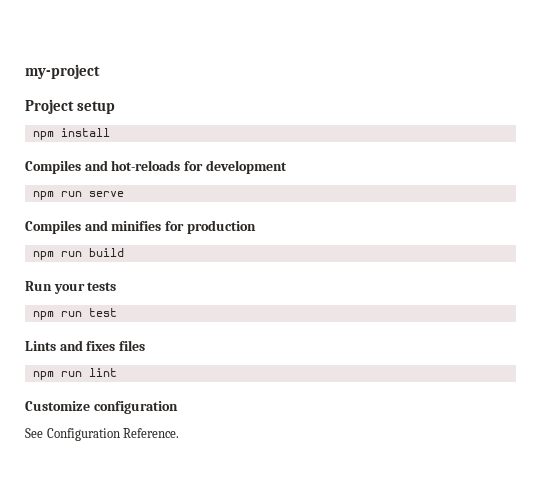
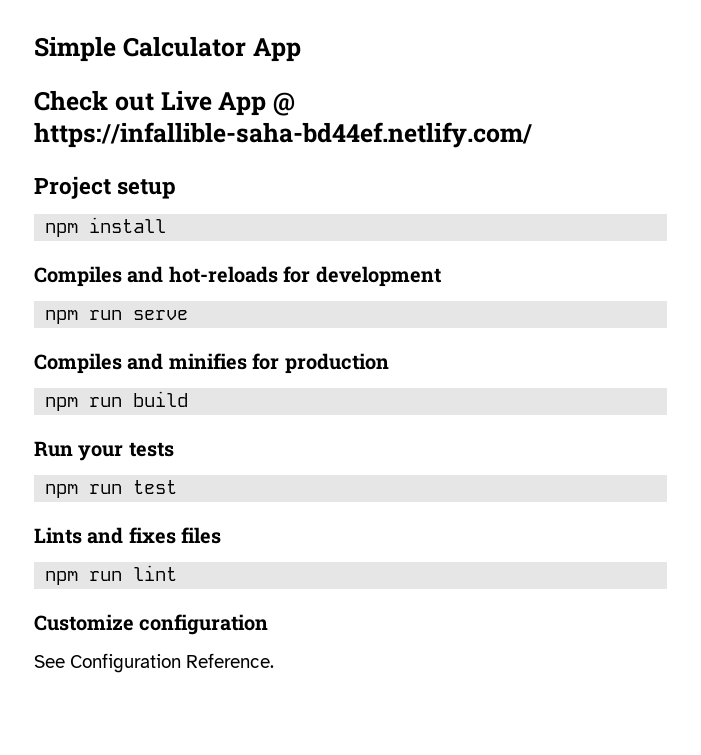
[25,64,100,79] my-project -> [34,36,301,62] [34,90,295,116] [34,122,532,148] Simple Calculator App // Check out Live App @ https://infallible-saha-bd44ef.netlify.com/

